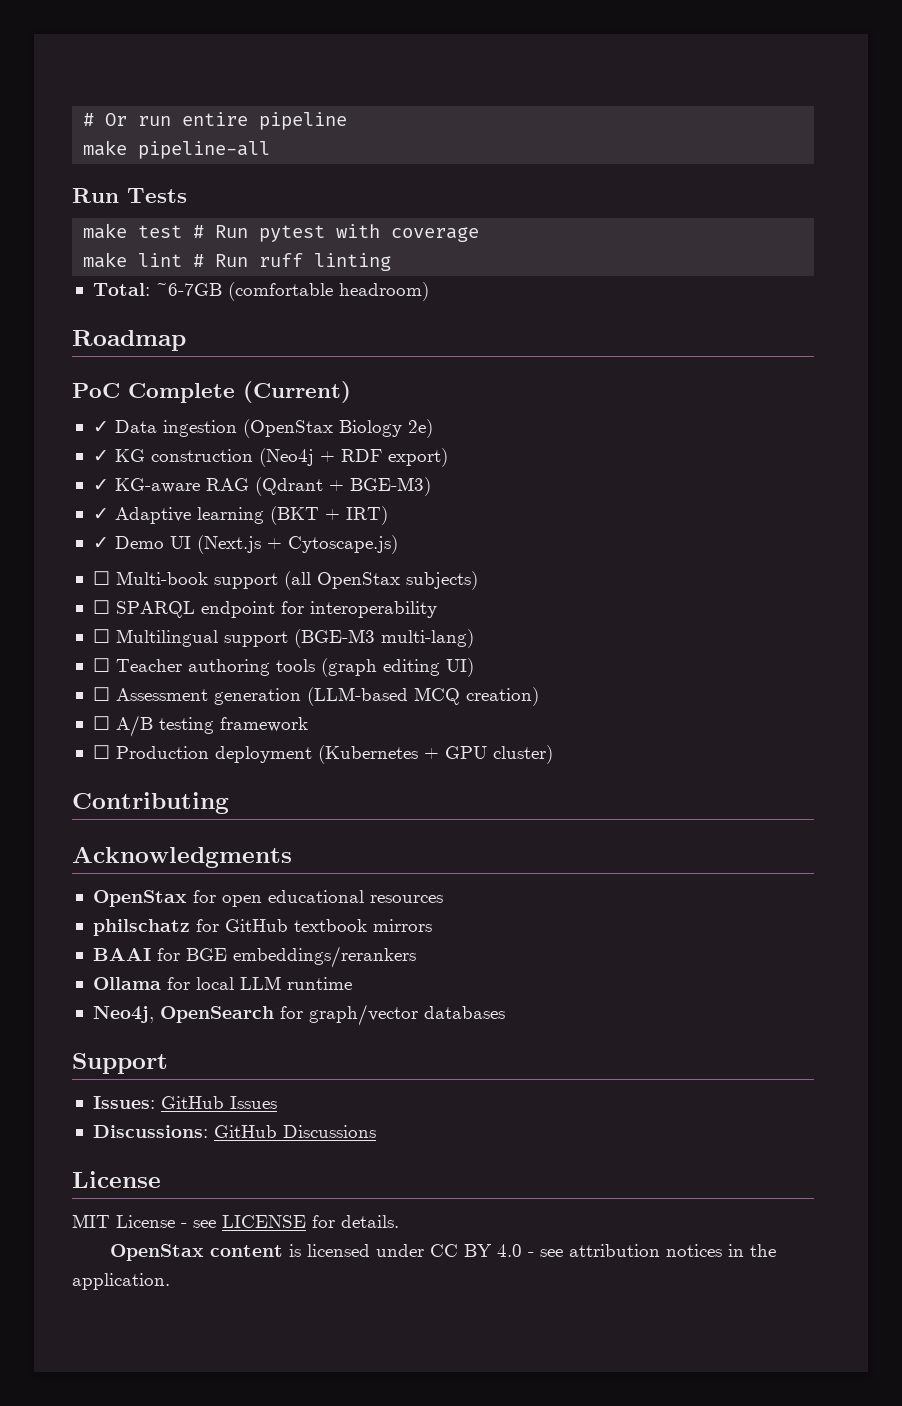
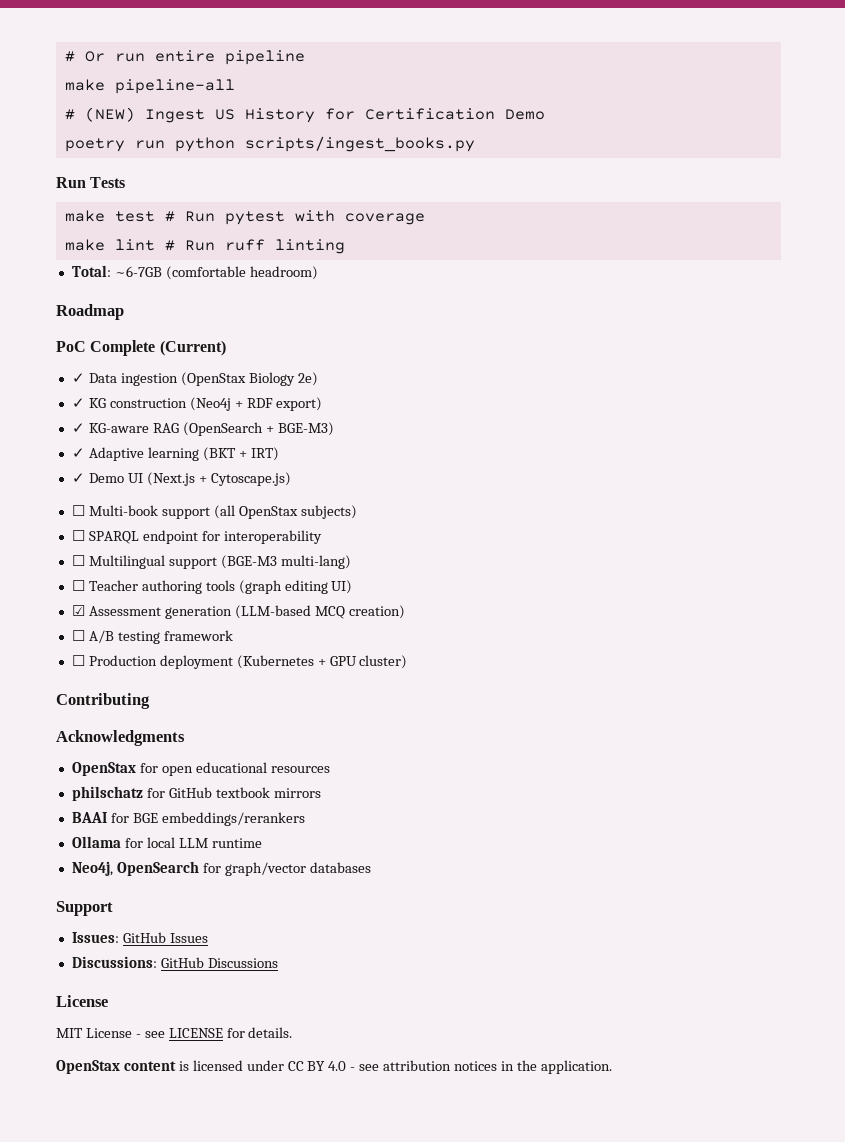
(271, 150) none -> [64,107,545,123] [64,136,475,152] // # (NEW) Ingest US History for Certification Demo // poetry run python scripts/ingest_books.py
[254,477,323,496] (Qdrant -> [182,422,263,436] (OpenSearch
[92,687,110,701] ☐ -> [71,605,85,616] ☑

